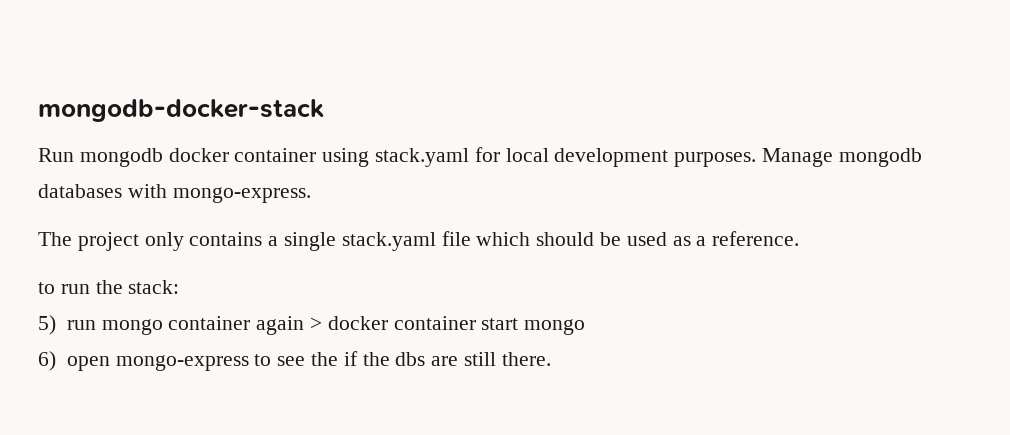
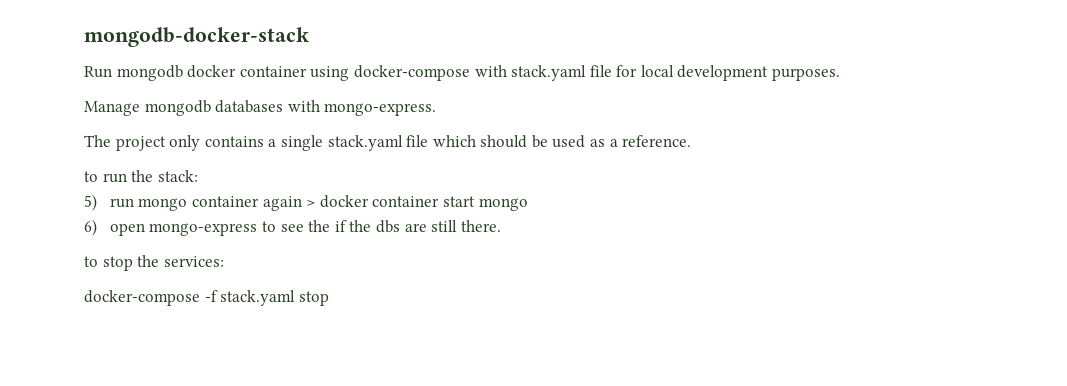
[375,148,470,167] stack.yaml -> [353,65,612,81] docker-compose with stack.yaml file
(757, 159) none -> (841, 74) //
(551, 359) none -> [84,255,224,271] [84,290,329,306] // to stop the services: // docker-compose -f stack.yaml stop

